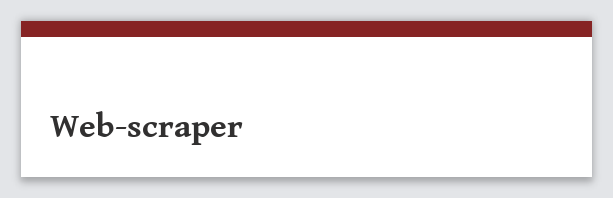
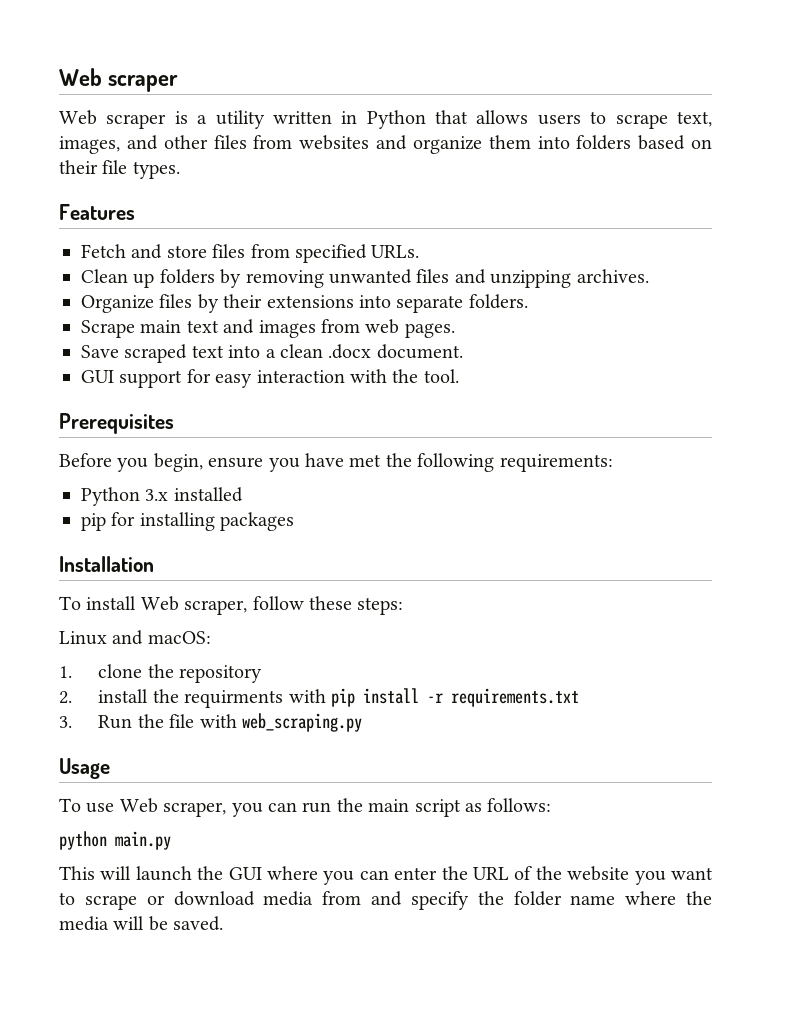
[50,111,243,145] Web-scraper -> [59,68,179,92] [59,110,712,129] [59,135,713,154] [59,160,180,179] [59,204,135,220] [81,244,420,263] [81,269,649,288] [81,294,528,313] [81,319,455,338] [81,344,463,363] [81,369,459,388] [59,413,174,434] [59,453,613,472] [81,487,243,506] [81,512,295,531] [59,556,154,572] [59,596,404,615] [59,630,211,645] [59,664,263,683] [59,688,579,708] [59,713,362,732] [59,758,110,779] [59,798,552,817] [59,831,171,850] [59,866,713,885] [59,891,712,910] [59,916,224,931] Web scraper // Web scraper is a utility written in Python that allows users to scrape text, images, and other files from websites and organize them into folders based on their file types. // Features // Fetch and store files from specified URLs. // Clean up folders by removing unwanted files and unzipping archives. // Organize files by their extensions into separate folders. // Scrape main text and images from web pages. // Save scraped text into a clean .docx document. // GUI support for easy interaction with the tool. // Prerequisites // Before you begin, ensure you have met the following requirements: // Python 3.x installed // pip for installing packages // Installation // To install Web scraper, follow these steps: // Linux and macOS: // 1. clone the repository // 2. install the requirments with pip install -r requirements.txt // 3. Run the file with web_scraping.py // Usage // To use Web scraper, you can run the main script as follows: // python main.py // This will launch the GUI where you can enter the URL of the website you want to scrape or download media from and specify the folder name where the media will be saved.

